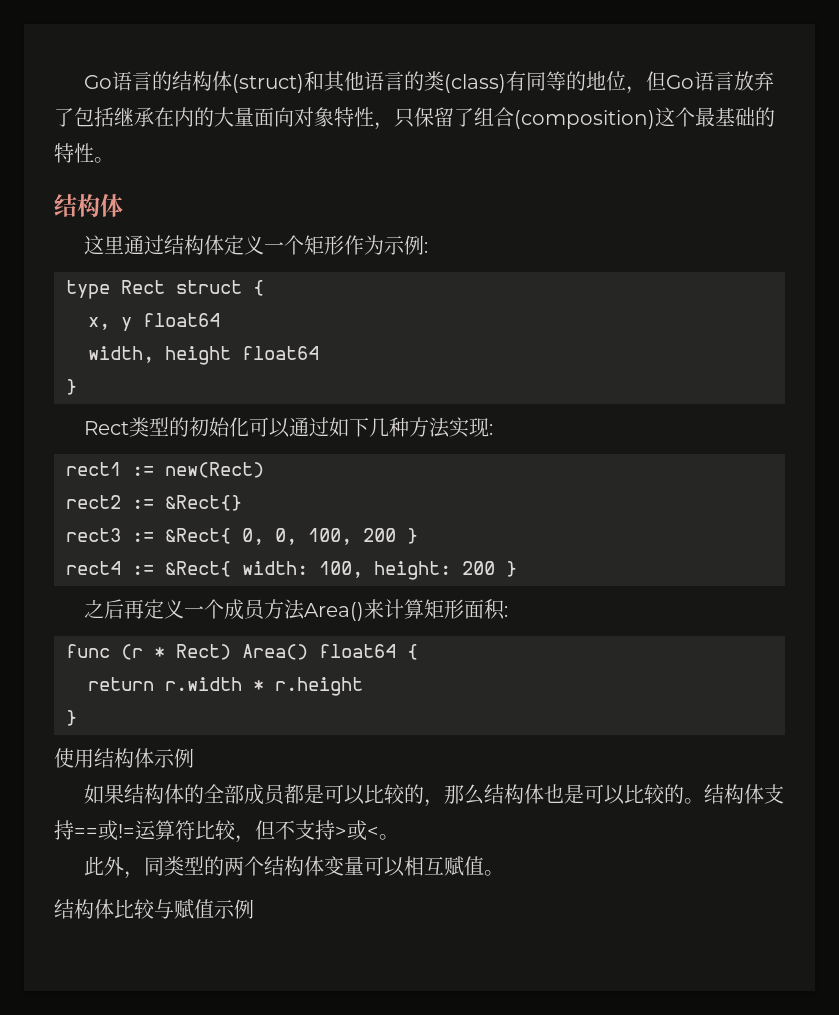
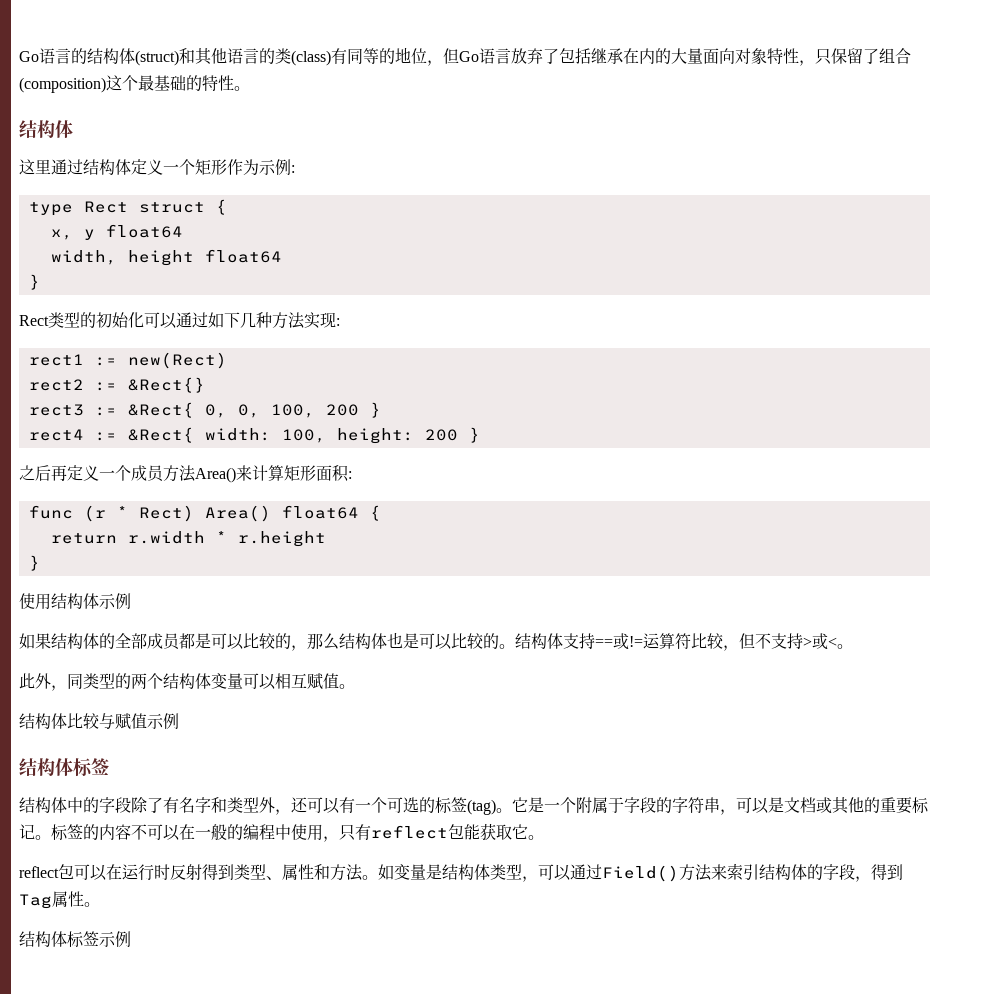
(254, 909) none -> [19,758,109,777] [19,797,929,815] [19,823,544,842] [19,863,903,882] [19,891,100,909] [19,931,131,948] // 结构体标签 // 结构体中的字段除了有名字和类型外，还可以有一个可选的标签(tag)。它是一个附属于字段的字符串，可以是文档或其他的重要标记。标签的内容不可以在一般的编程中使用，只有reflect包能获取它。 // reflect包可以在运行时反射得到类型、属性和方法。如变量是结构体类型，可以通过Field()方法来索引结构体的字段，得到Tag属性。 // 结构体标签示例

